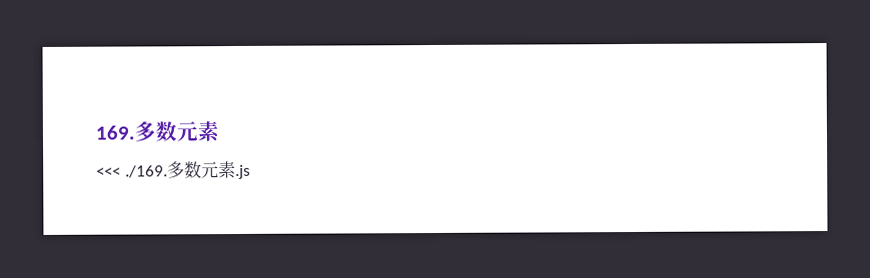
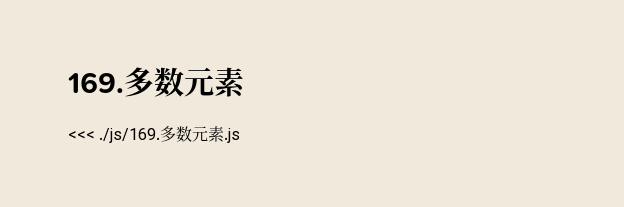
[124,165,168,178] ./169. -> [99,128,161,143] ./js/169.

